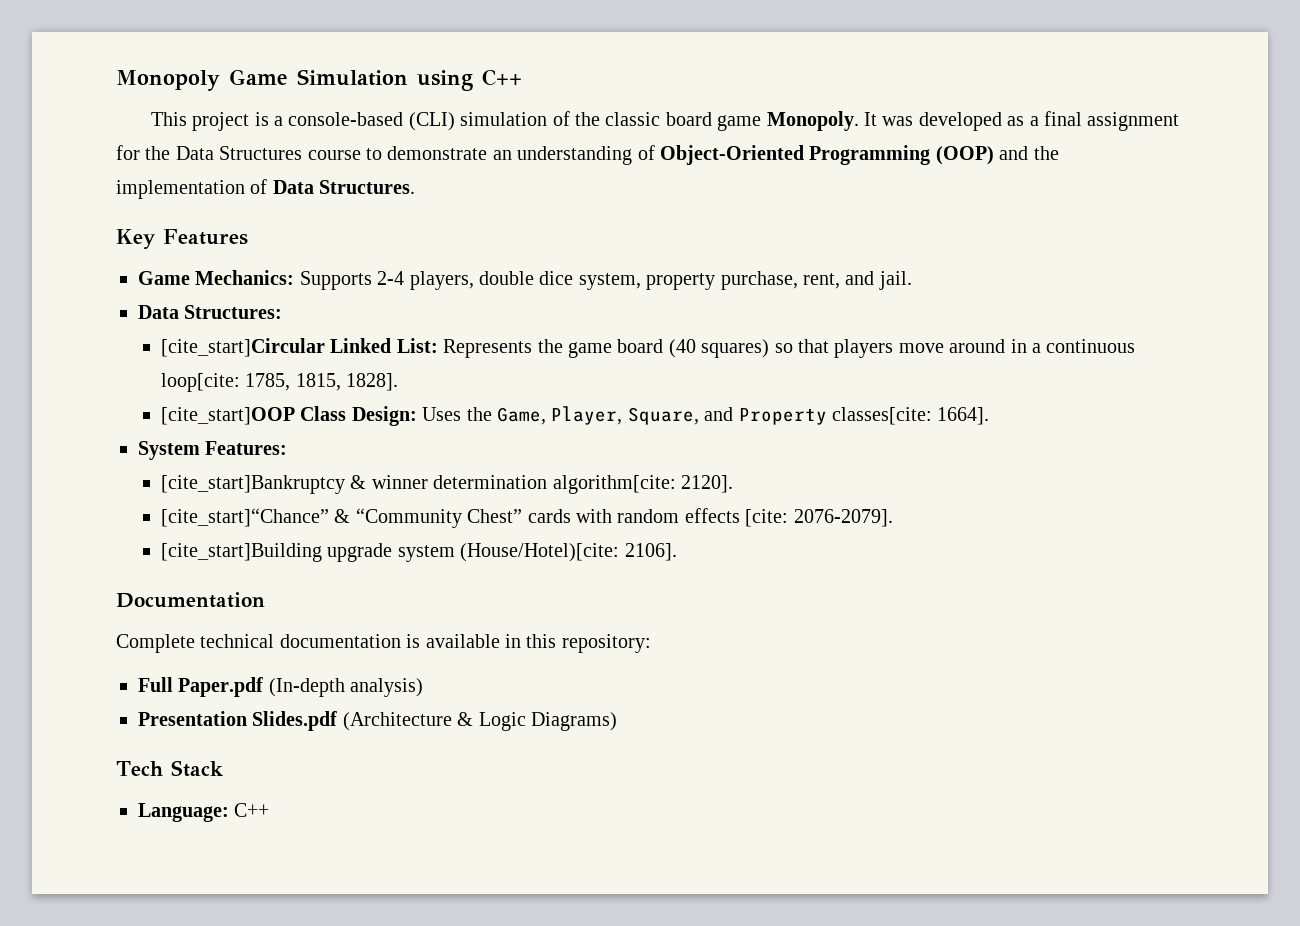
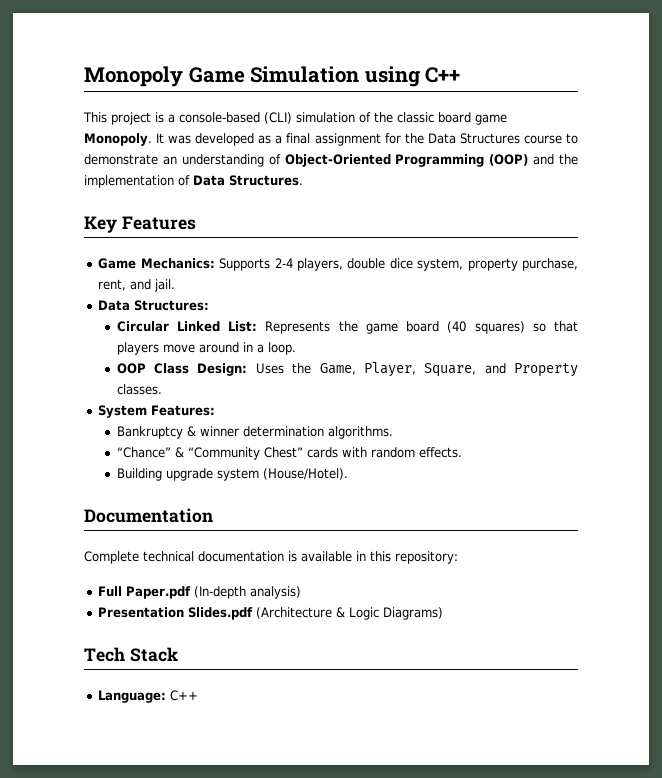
[160,338,325,357] [cite_start]Circular -> [116,321,169,332] Circular
[1046,339,1136,353] [160,373,399,392] [160,407,295,425] continuous loop[cite: 1785, 1815, 1828]. // [cite_start]OOP -> [267,342,296,355] [116,363,146,374] loop. // OOP
[831,407,990,425] classes[cite: 1664]. -> [116,384,162,395] classes.
[160,475,345,494] [cite_start]Bankruptcy -> [116,426,183,439] Bankruptcy
[552,475,733,494] [160,508,329,527] algorithm[cite: 2120]. // [cite_start]“Chance” -> [327,426,393,439] [116,447,171,458] algorithms. // “Chance”
[684,508,893,527] [160,543,677,562] effects [cite: 2076-2079]. // [cite_start]Building upgrade system (House/Hotel)[cite: 2106]. -> [418,447,462,458] [116,468,348,481] effects. // Building upgrade system (House/Hotel).

